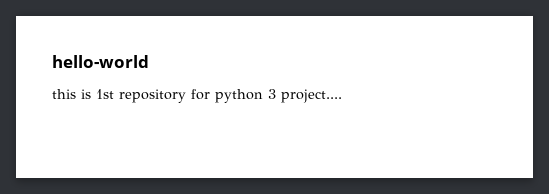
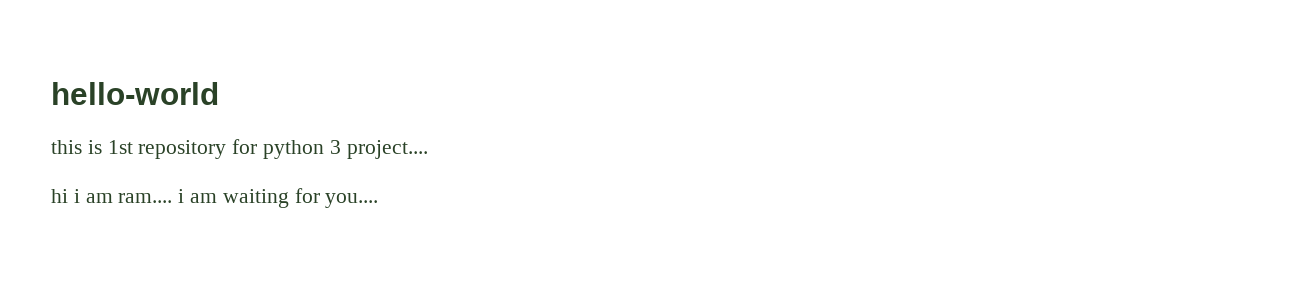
(342, 96) none -> [51,188,379,208] // hi i am ram.... i am waiting for you....

